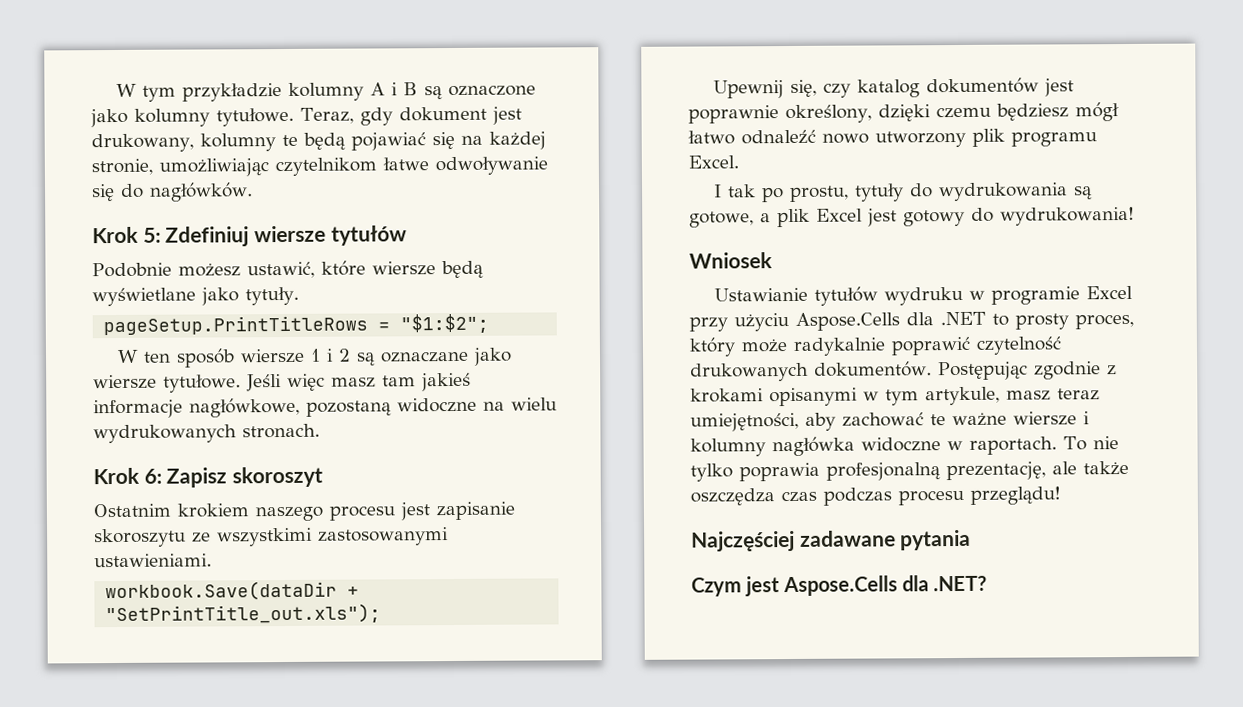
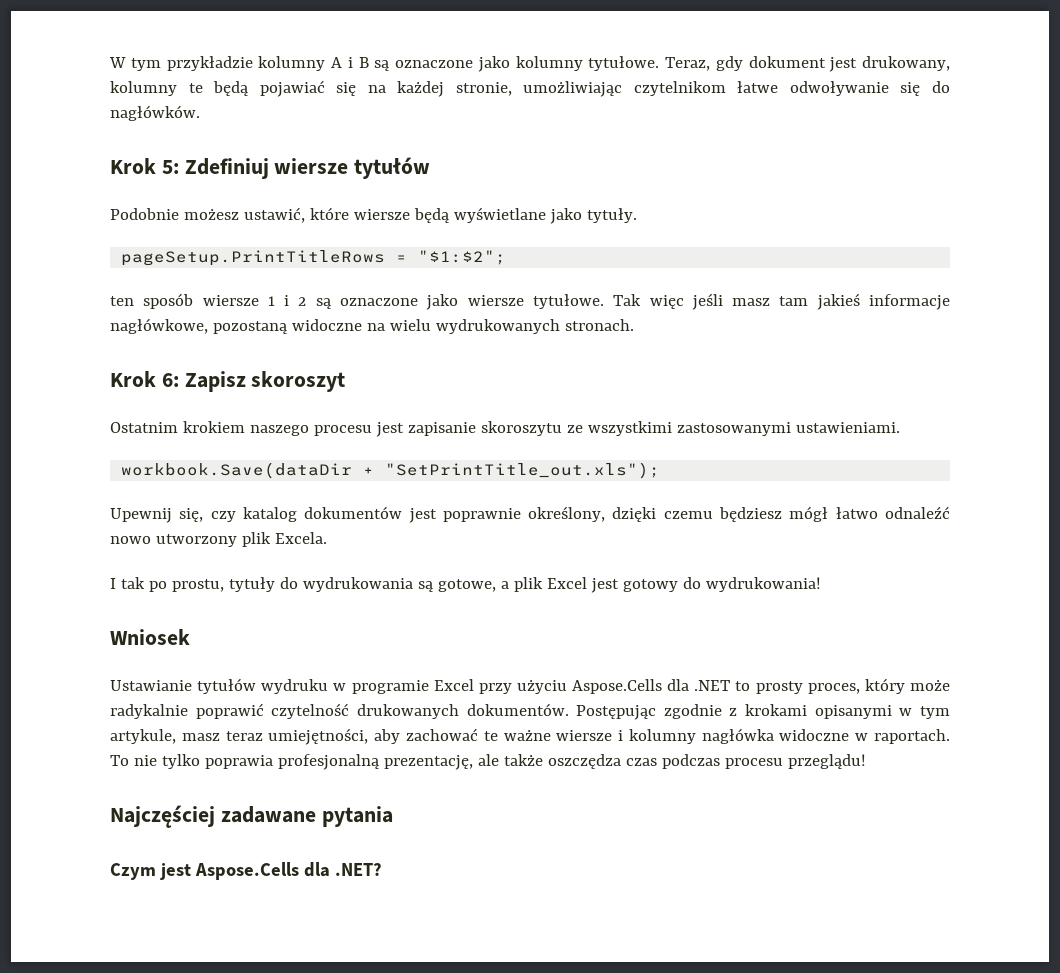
[117,349,140,363] W -> (507, 257) none
[380,350,470,363] oznaczane -> [340,298,419,306] oznaczone
[246,373,325,392] Jeśli więc -> [613,293,723,310] Tak więc jeśli
[1011,131,1097,147] [688,155,739,169] programu Excel. -> [274,532,327,544] Excela.

